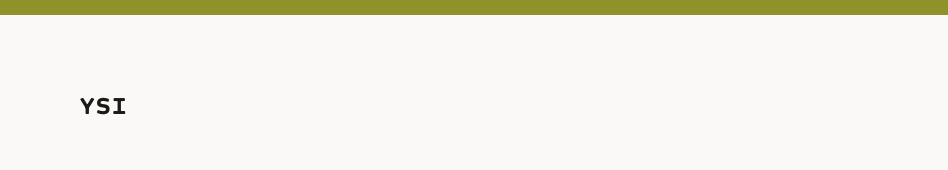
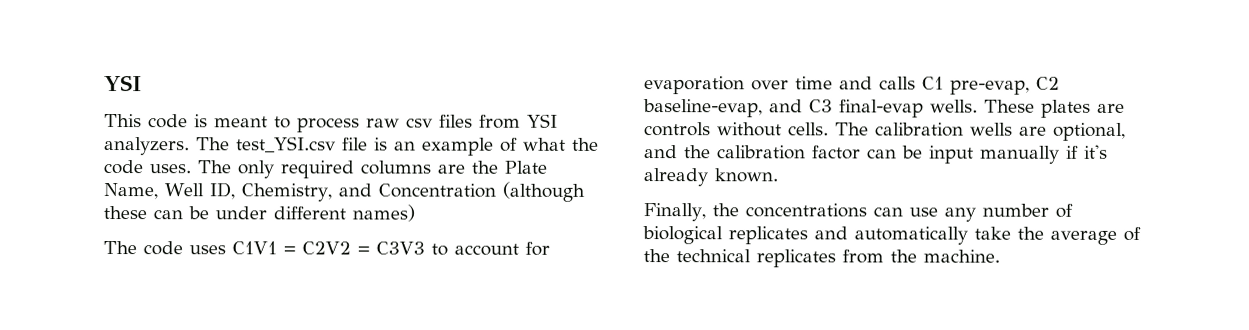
[79,97,127,115] YSI -> [104,75,142,92] [104,113,558,133] [104,136,599,156] [103,160,548,179] [103,181,585,202] [103,204,415,222] [103,241,550,256] [644,76,1060,95] [643,99,1125,118] [644,122,1126,141] [644,144,1108,164] [643,168,778,187] [643,203,1073,222] [642,226,1141,245] [643,249,1000,268] YSI // This code is meant to process raw csv files from YSI analyzers. The test_YSI.csv file is an example of what the code uses. The only required columns are the Plate Name, Well ID, Chemistry, and Concentration (although these can be under different names) // The code uses C1V1 = C2V2 = C3V3 to account for evaporation over time and calls C1 pre-evap, C2 baseline-evap, and C3 final-evap wells. These plates are controls without cells. The calibration wells are optional, and the calibration factor can be input manually if it's already known. // Finally, the concentrations can use any number of biological replicates and automatically take the average of the technical replicates from the machine.

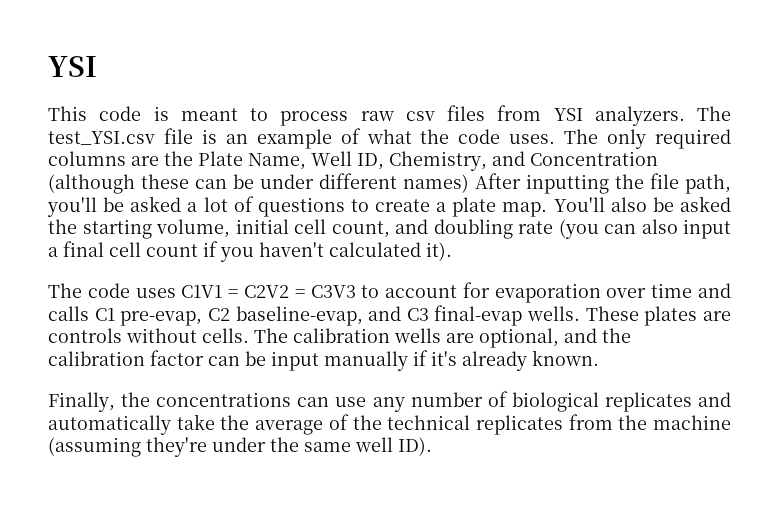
(415, 213) none -> [475,173,731,194] [47,196,731,217] [48,219,731,239] [48,241,452,262] After inputting the file path, you'll be asked a lot of questions to create a plate map. You'll also be asked the starting volume, initial cell count, and doubling rate (you can also input a final cell count if you haven't calculated it).
[923,249,1000,263] machine. -> [653,415,731,430] [48,437,432,457] machine (assuming they're under the same well ID).

